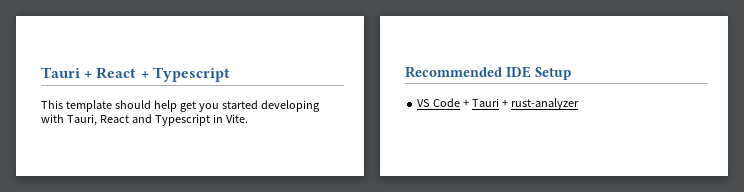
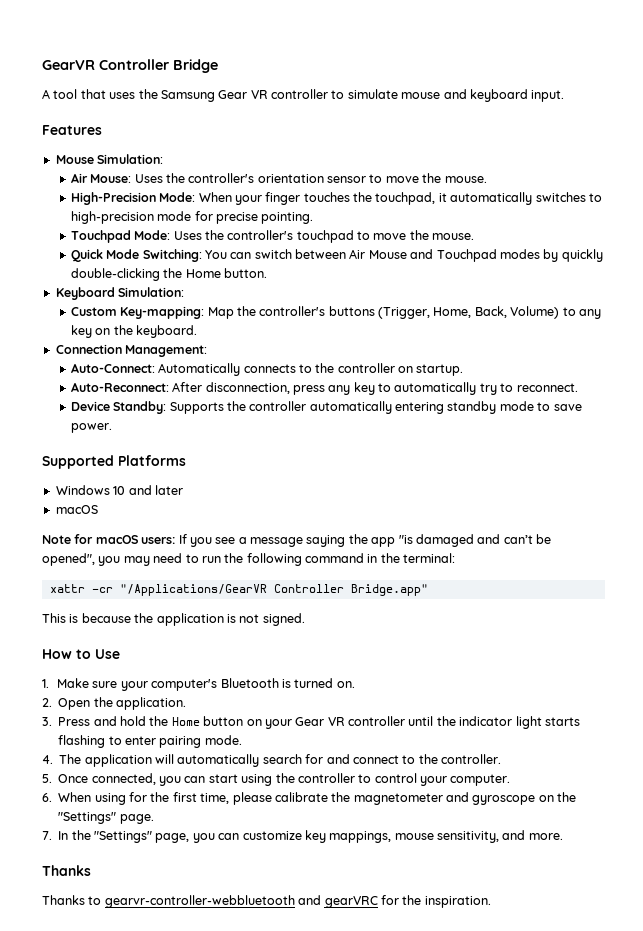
[41,67,230,82] [41,100,320,112] [41,114,248,126] [405,66,571,80] [417,98,579,110] Tauri + React + Typescript // This template should help get you started developing with Tauri, React and Typescript in Vite. // Recommended IDE Setup // VS Code + Tauri + rust-analyzer -> [42,59,218,73] [42,89,565,102] [42,125,102,135] [55,154,164,164] [70,173,487,183] [70,192,602,205] [70,211,314,224] [70,230,475,243] [70,249,603,262] [70,268,267,281] [55,287,185,300] [70,306,601,319] [70,325,197,338] [55,344,208,357] [70,363,464,376] [70,382,578,395] [70,401,582,414] [70,423,112,433] [42,455,186,469] [55,485,183,495] [55,505,98,514] [42,534,551,547] [42,553,456,566] [49,584,428,596] [42,613,305,626] [42,649,120,659] [42,678,355,691] [42,697,186,710] [42,716,580,729] [58,735,242,748] [42,754,501,767] [42,773,511,786] [42,792,577,805] [58,812,154,824] [42,830,563,843] [42,865,91,876] [42,895,491,908] GearVR Controller Bridge // A tool that uses the Samsung Gear VR controller to simulate mouse and keyboard input. // Features // Mouse Simulation: // Air Mouse: Uses the controller's orientation sensor to move the mouse. // High-Precision Mode: When your finger touches the touchpad, it automatically switches to high-precision mode for precise pointing. // Touchpad Mode: Uses the controller's touchpad to move the mouse. // Quick Mode Switching: You can switch between Air Mouse and Touchpad modes by quickly double-clicking the Home button. // Keyboard Simulation: // Custom Key-mapping: Map the controller's buttons (Trigger, Home, Back, Volume) to any key on the keyboard. // Connection Management: // Auto-Connect: Automatically connects to the controller on startup. // Auto-Reconnect: After disconnection, press any key to automatically try to reconnect. // Device Standby: Supports the controller automatically entering standby mode to save power. // Supported Platforms // Windows 10 and later // macOS // Note for macOS users: If you see a message saying the app "is damaged and can’t be opened", you may need to run the following command in the terminal: // xattr -cr "/Applications/GearVR Controller Bridge.app" // This is because the application is not signed. // How to Use // 1. Make sure your computer's Bluetooth is turned on. // 2. Open the application. // 3. Press and hold the Home button on your Gear VR controller until the indicator light starts flashing to enter pairing mode. // 4. The application will automatically search for and connect to the controller. // 5. Once connected, you can start using the controller to control your computer. // 6. When using for the first time, please calibrate the magnetometer and gyroscope on the "Settings" page. // 7. In the "Settings" page, you can customize key mappings, mouse sensitivity, and more. // Thanks // Thanks to gearvr-controller-webbluetooth and gearVRC for the inspiration.

